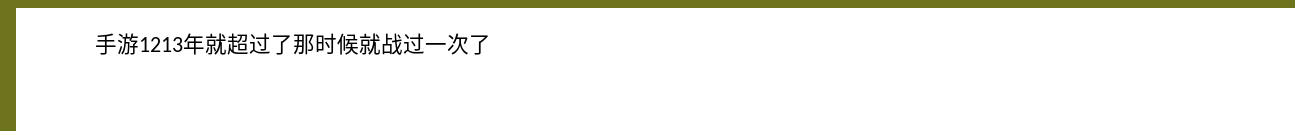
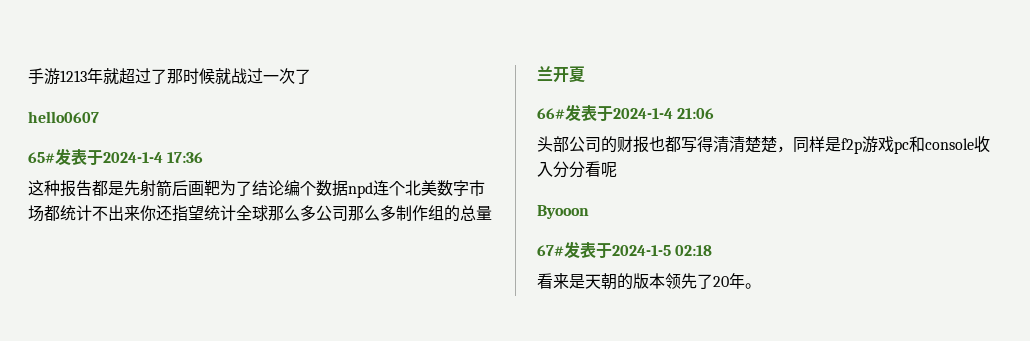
(491, 45) none -> [28,111,99,123] [28,148,204,166] [28,180,485,198] [28,205,492,222] [537,66,585,83] [537,104,715,122] [537,136,990,154] [537,161,617,178] [537,205,589,219] [537,241,713,259] [537,273,761,290] // hello0607 // 65#发表于2024-1-4 17:36 // 这种报告都是先射箭后画靶为了结论编个数据npd连个北美数字市场都统计不出来你还指望统计全球那么多公司那么多制作组的总量 // 兰开夏 // 66#发表于2024-1-4 21:06 // 头部公司的财报也都写得清清楚楚，同样是f2p游戏pc和console收入分分看呢 // Byooon // 67#发表于2024-1-5 02:18 // 看来是天朝的版本领先了20年。

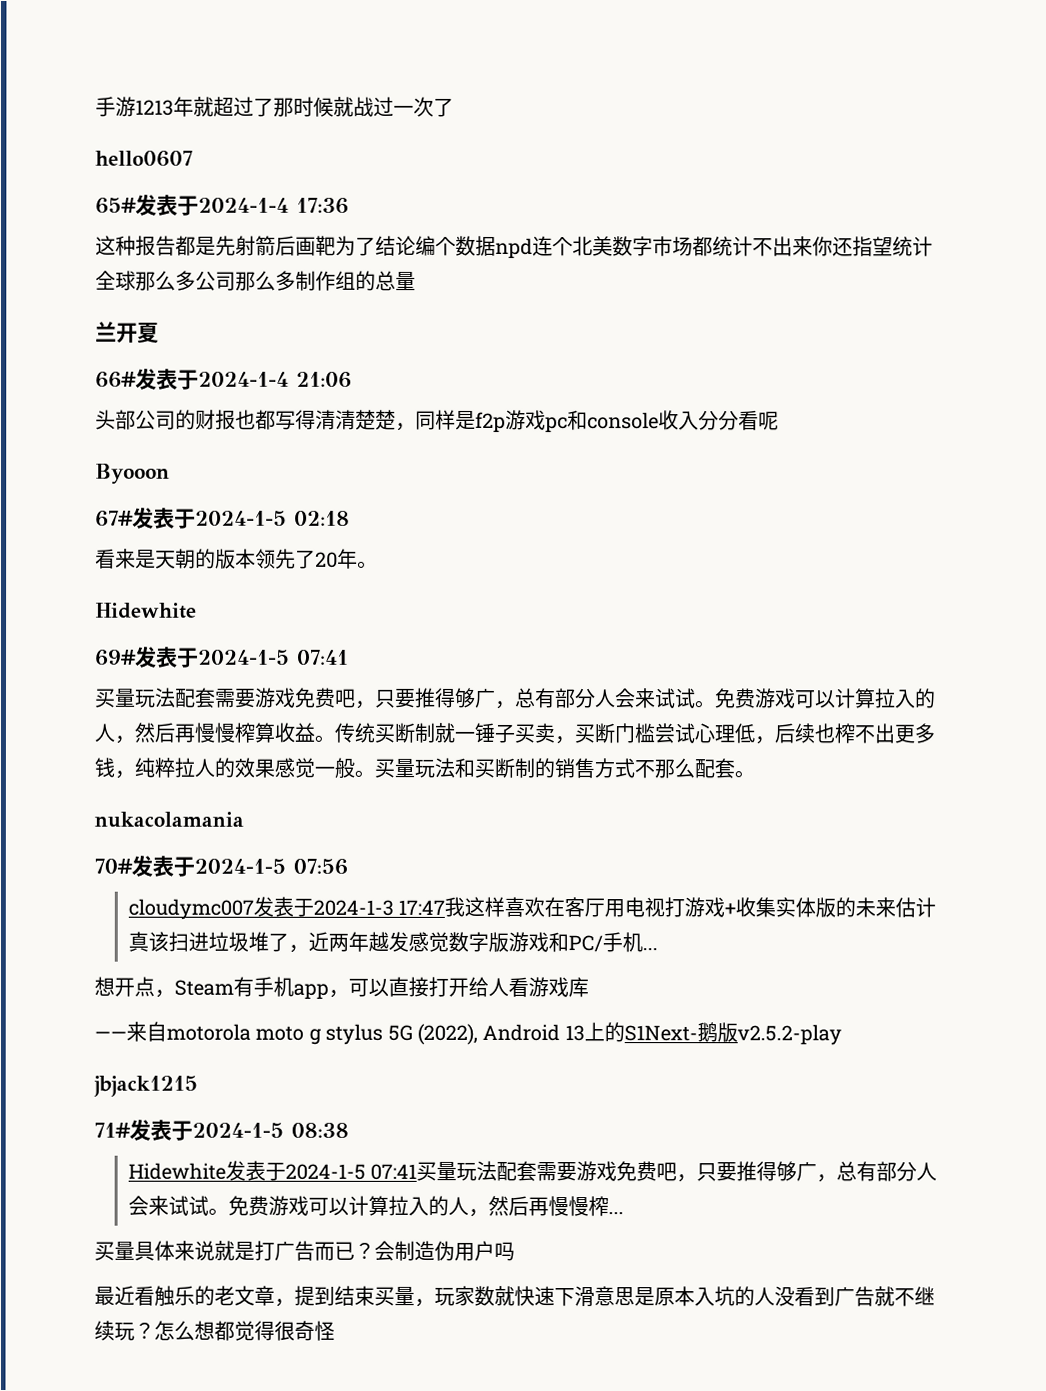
(761, 286) none -> [95,602,197,619] [95,646,349,668] [94,687,936,709] [94,722,935,745] [94,757,755,779] [94,811,244,828] [94,855,348,877] [128,896,937,920] [128,931,659,953] [94,976,589,1000] [94,1021,842,1046] [93,1075,198,1097] [94,1119,349,1141] [128,1160,938,1183] [128,1195,625,1217] [94,1240,515,1261] [94,1285,935,1307] [94,1320,335,1341] // Hidewhite // 69#发表于2024-1-5 07:41 // 买量玩法配套需要游戏免费吧，只要推得够广，总有部分人会来试试。免费游戏可以计算拉入的人，然后再慢慢榨算收益。传统买断制就一锤子买卖，买断门槛尝试心理低，后续也榨不出更多钱，纯粹拉人的效果感觉一般。买量玩法和买断制的销售方式不那么配套。 // nukacolamania // 70#发表于2024-1-5 07:56 // cloudymc007发表于2024-1-3 17:47我这样喜欢在客厅用电视打游戏+收集实体版的未来估计真该扫进垃圾堆了，近两年越发感觉数字版游戏和PC/手机... // 想开点，Steam有手机app，可以直接打开给人看游戏库 // ——来自motorola moto g stylus 5G (2022), Android 13上的S1Next-鹅版v2.5.2-play // jbjack1215 // 71#发表于2024-1-5 08:38 // Hidewhite发表于2024-1-5 07:41买量玩法配套需要游戏免费吧，只要推得够广，总有部分人会来试试。免费游戏可以计算拉入的人，然后再慢慢榨... // 买量具体来说就是打广告而已？会制造伪用户吗 // 最近看触乐的老文章，提到结束买量，玩家数就快速下滑意思是原本入坑的人没看到广告就不继续玩？怎么想都觉得很奇怪

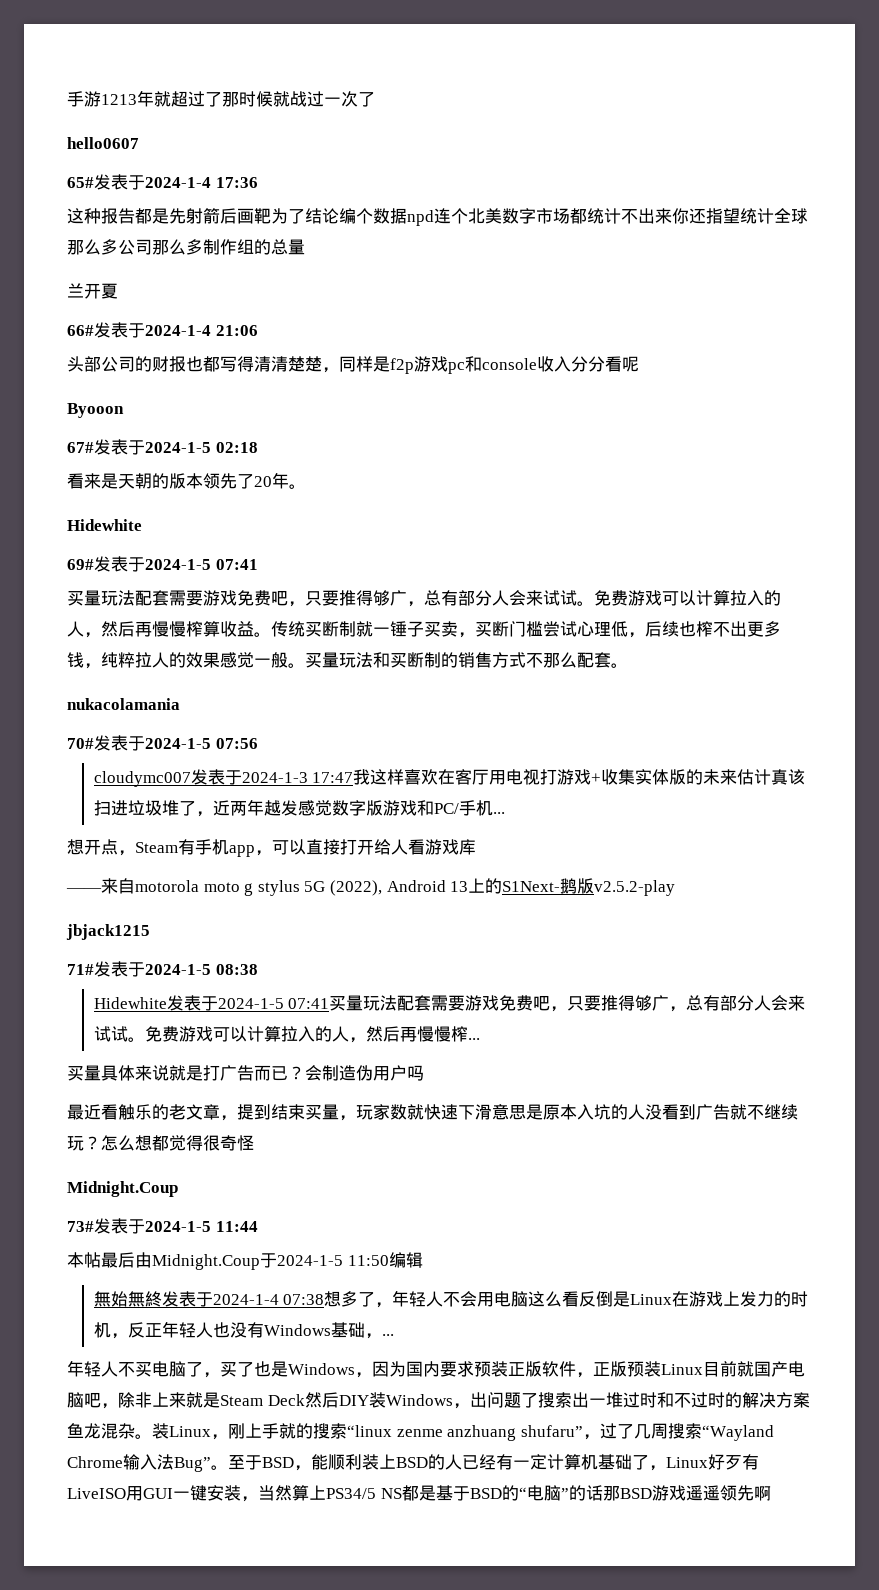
(335, 1330) none -> [67,1181,178,1197] [67,1218,258,1234] [67,1252,423,1270] [93,1290,809,1308] [93,1321,394,1339] [67,1360,805,1378] [67,1392,810,1409] [67,1423,774,1441] [67,1454,759,1472] [67,1485,771,1502] // Midnight.Coup // 73#发表于2024-1-5 11:44 // 本帖最后由Midnight.Coup于2024-1-5 11:50编辑 // 無始無終发表于2024-1-4 07:38想多了，年轻人不会用电脑这么看反倒是Linux在游戏上发力的时机，反正年轻人也没有Windows基础，... // 年轻人不买电脑了，买了也是Windows，因为国内要求预装正版软件，正版预装Linux目前就国产电脑吧，除非上来就是Steam Deck然后DIY装Windows，出问题了搜索出一堆过时和不过时的解决方案鱼龙混杂。装Linux，刚上手就的搜索“linux zenme anzhuang shufaru”，过了几周搜索“Wayland Chrome输入法Bug”。至于BSD，能顺利装上BSD的人已经有一定计算机基础了，Linux好歹有LiveISO用GUI一键安装，当然算上PS34/5 NS都是基于BSD的“电脑”的话那BSD游戏遥遥领先啊

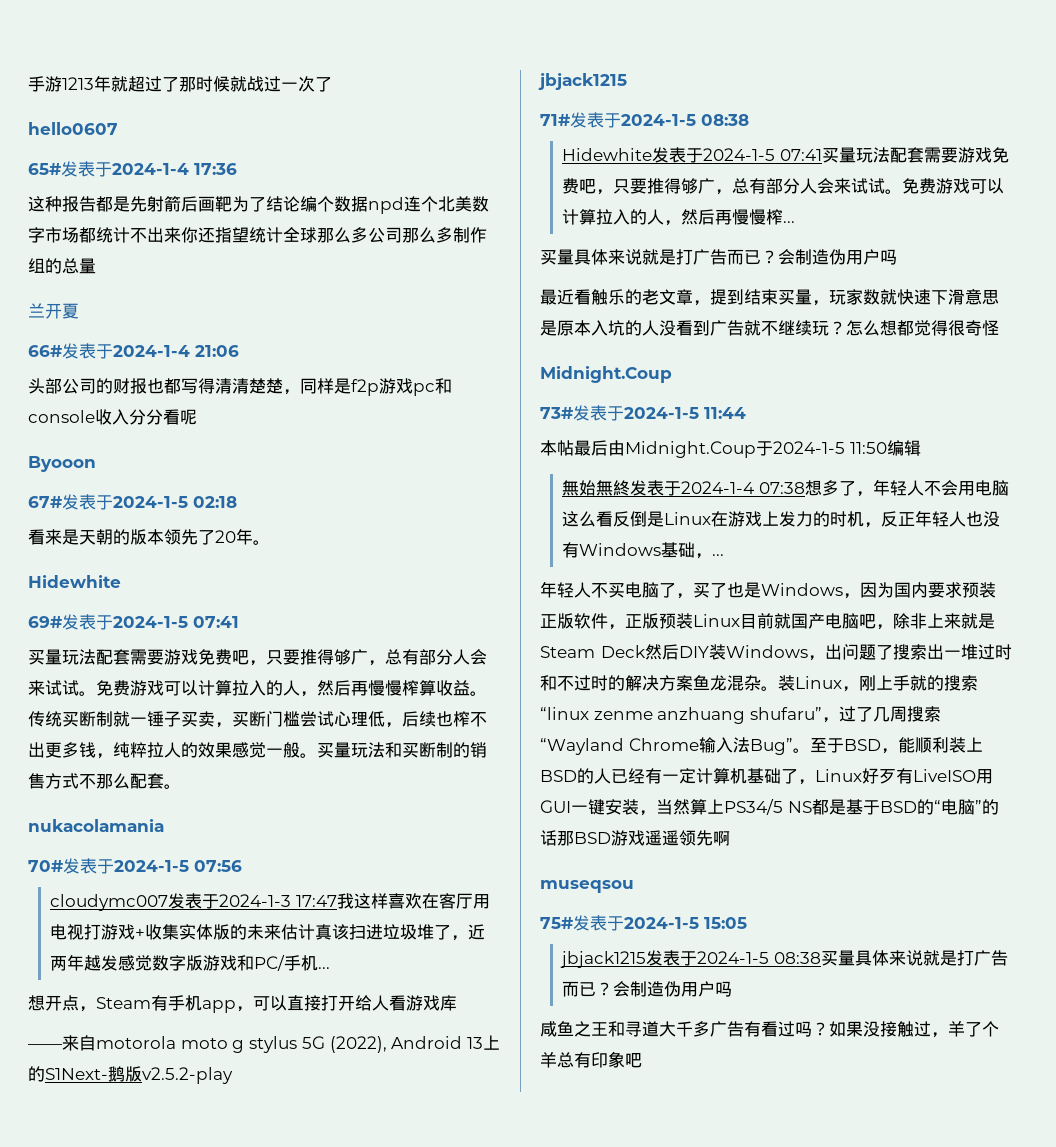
(771, 1493) none -> [540,880,634,893] [540,915,747,931] [560,950,1008,968] [562,981,733,997] [540,1021,999,1038] [540,1051,642,1068] // museqsou // 75#发表于2024-1-5 15:05 // jbjack1215发表于2024-1-5 08:38买量具体来说就是打广告而已？会制造伪用户吗 // 咸鱼之王和寻道大千多广告有看过吗？如果没接触过，羊了个羊总有印象吧

